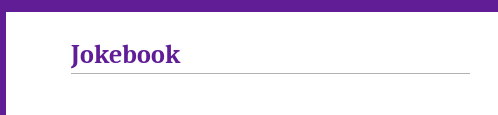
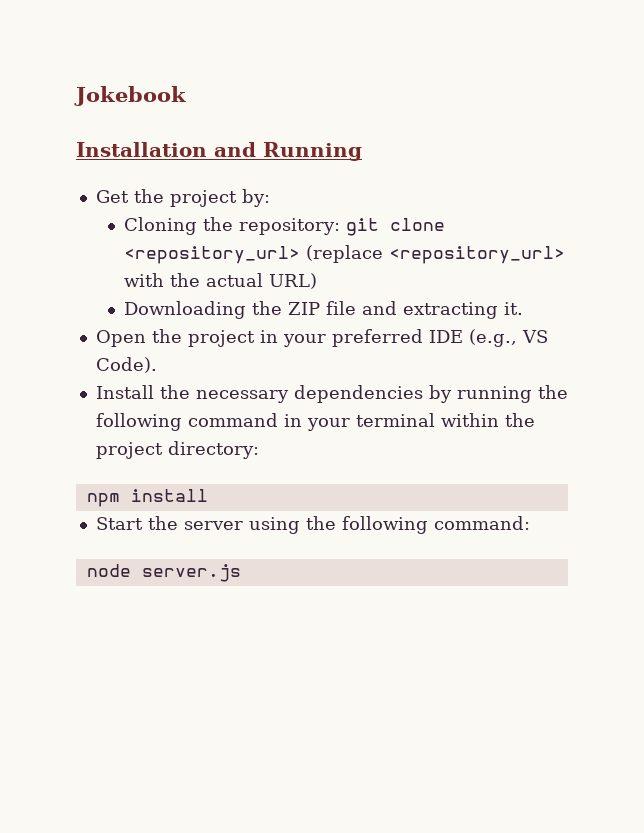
(181, 56) none -> [76,142,362,161] [95,189,270,207] [124,217,446,236] [124,245,566,264] [124,273,318,289] [124,301,524,319] [95,329,548,347] [95,357,157,373] [95,385,568,403] [95,413,535,431] [95,441,259,459] [86,489,208,507] [95,516,530,534] [86,564,241,582] // Installation and Running // Get the project by: // Cloning the repository: git clone <repository_url> (replace <repository_url> with the actual URL) // Downloading the ZIP file and extracting it. // Open the project in your preferred IDE (e.g., VS Code). // Install the necessary dependencies by running the following command in your terminal within the project directory: // npm install // Start the server using the following command: // node server.js

